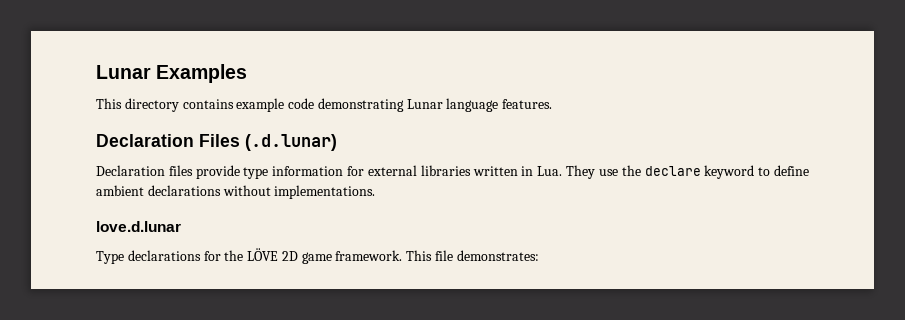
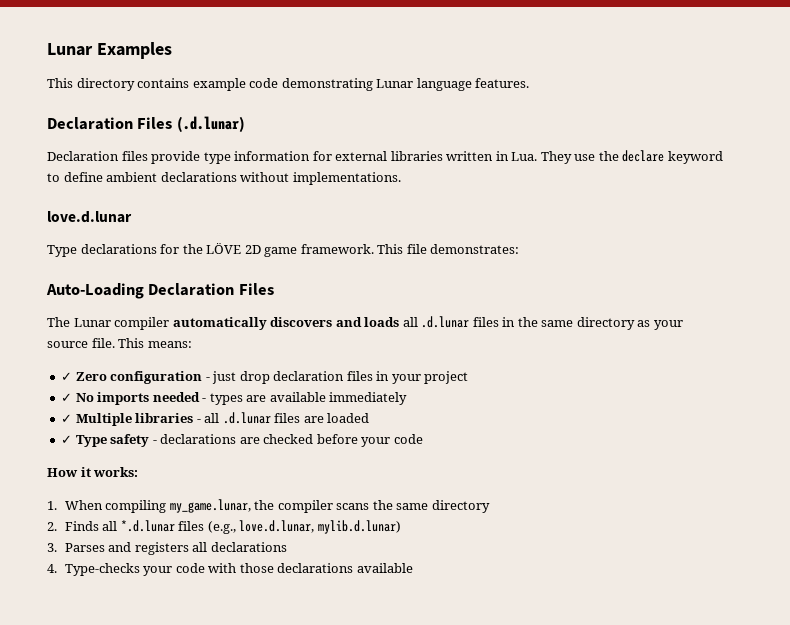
(539, 255) none -> [46,283,274,299] [47,316,683,330] [47,338,192,348] [61,371,469,384] [61,392,408,405] [61,412,370,426] [61,434,423,447] [47,467,139,477] [47,499,490,513] [47,520,401,534] [47,542,287,555] [47,563,413,576] // Auto-Loading Declaration Files // The Lunar compiler automatically discovers and loads all .d.lunar files in the same directory as your source file. This means: // ✓ Zero configuration - just drop declaration files in your project // ✓ No imports needed - types are available immediately // ✓ Multiple libraries - all .d.lunar files are loaded // ✓ Type safety - declarations are checked before your code // How it works: // 1. When compiling my_game.lunar, the compiler scans the same directory // 2. Finds all *.d.lunar files (e.g., love.d.lunar, mylib.d.lunar) // 3. Parses and registers all declarations // 4. Type-checks your code with those declarations available

